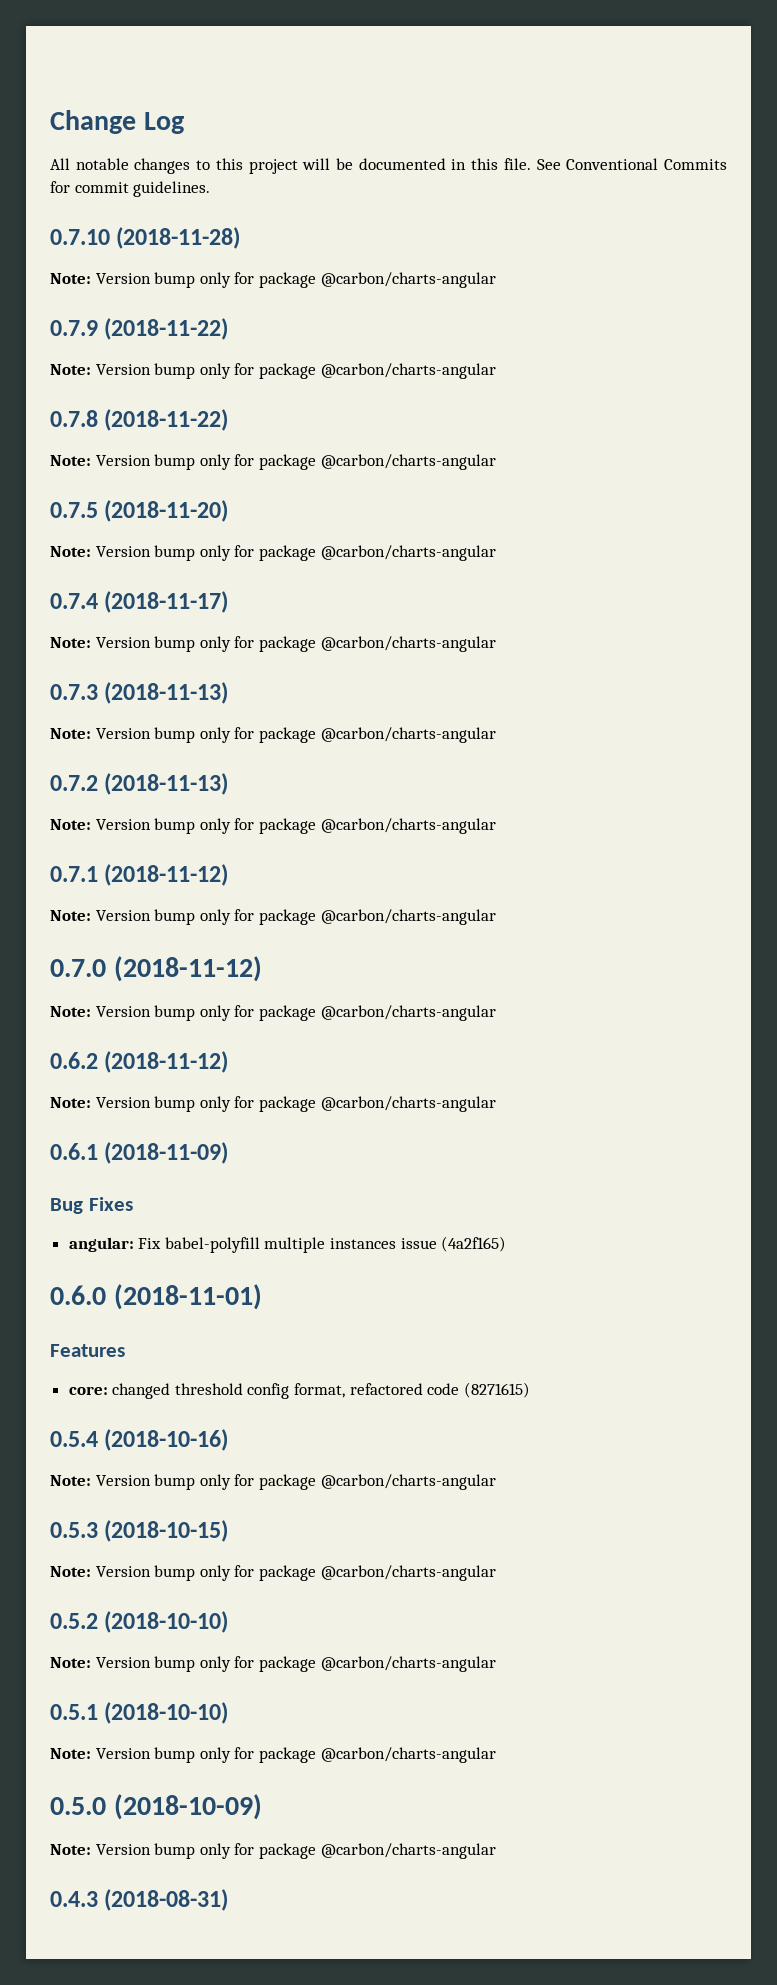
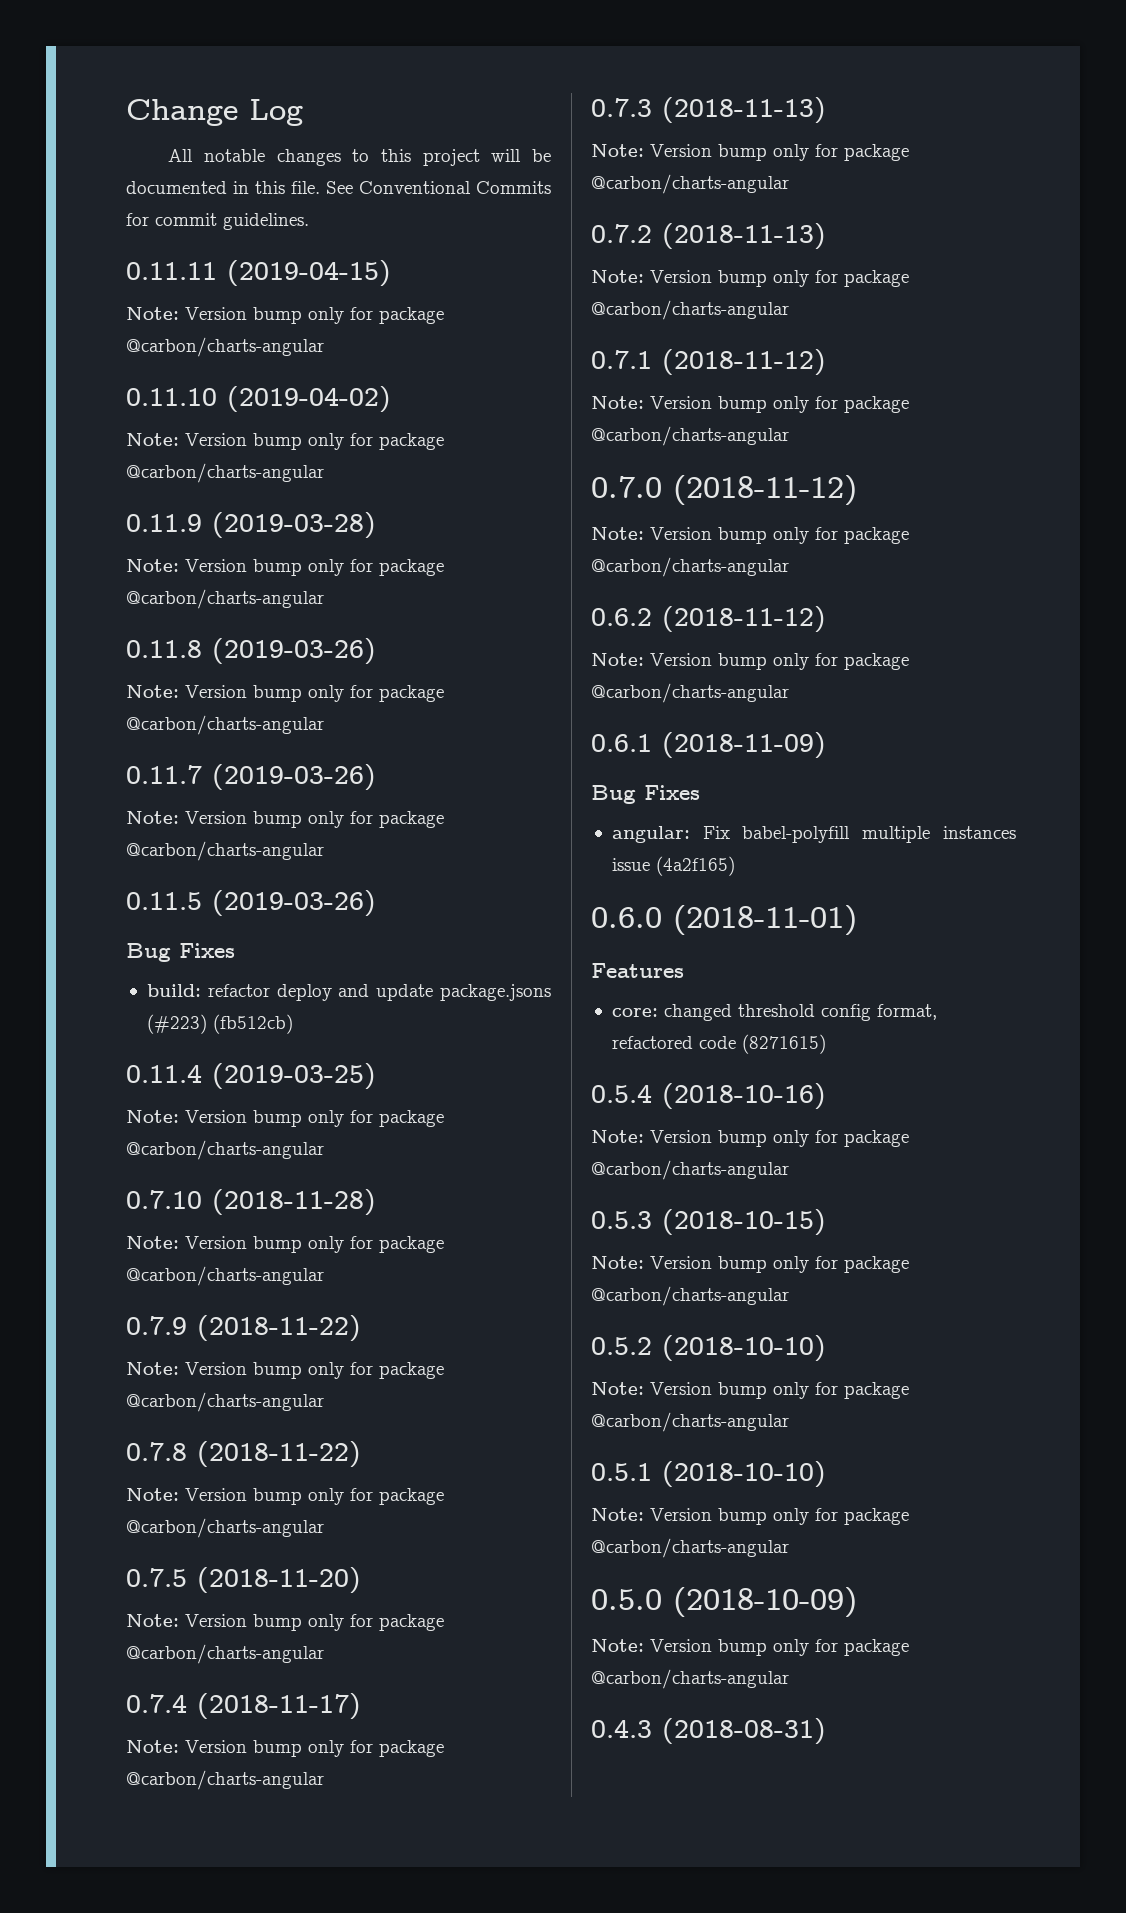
(211, 189) none -> [126,260,391,287] [126,307,444,324] [126,337,324,357] [126,386,391,413] [126,433,444,450] [126,463,324,483] [126,512,376,539] [126,559,444,576] [126,589,324,609] [126,638,376,665] [126,685,444,702] [126,715,324,735] [126,764,376,791] [126,811,444,828] [126,841,324,861] [126,890,376,917] [126,943,235,962] [146,984,551,1001] [146,1014,293,1034] [126,1063,376,1090] [126,1110,444,1127] [126,1140,324,1160] // 0.11.11 (2019-04-15) // Note: Version bump only for package @carbon/charts-angular // 0.11.10 (2019-04-02) // Note: Version bump only for package @carbon/charts-angular // 0.11.9 (2019-03-28) // Note: Version bump only for package @carbon/charts-angular // 0.11.8 (2019-03-26) // Note: Version bump only for package @carbon/charts-angular // 0.11.7 (2019-03-26) // Note: Version bump only for package @carbon/charts-angular // 0.11.5 (2019-03-26) // Bug Fixes // build: refactor deploy and update package.jsons (#223) (fb512cb) // 0.11.4 (2019-03-25) // Note: Version bump only for package @carbon/charts-angular

